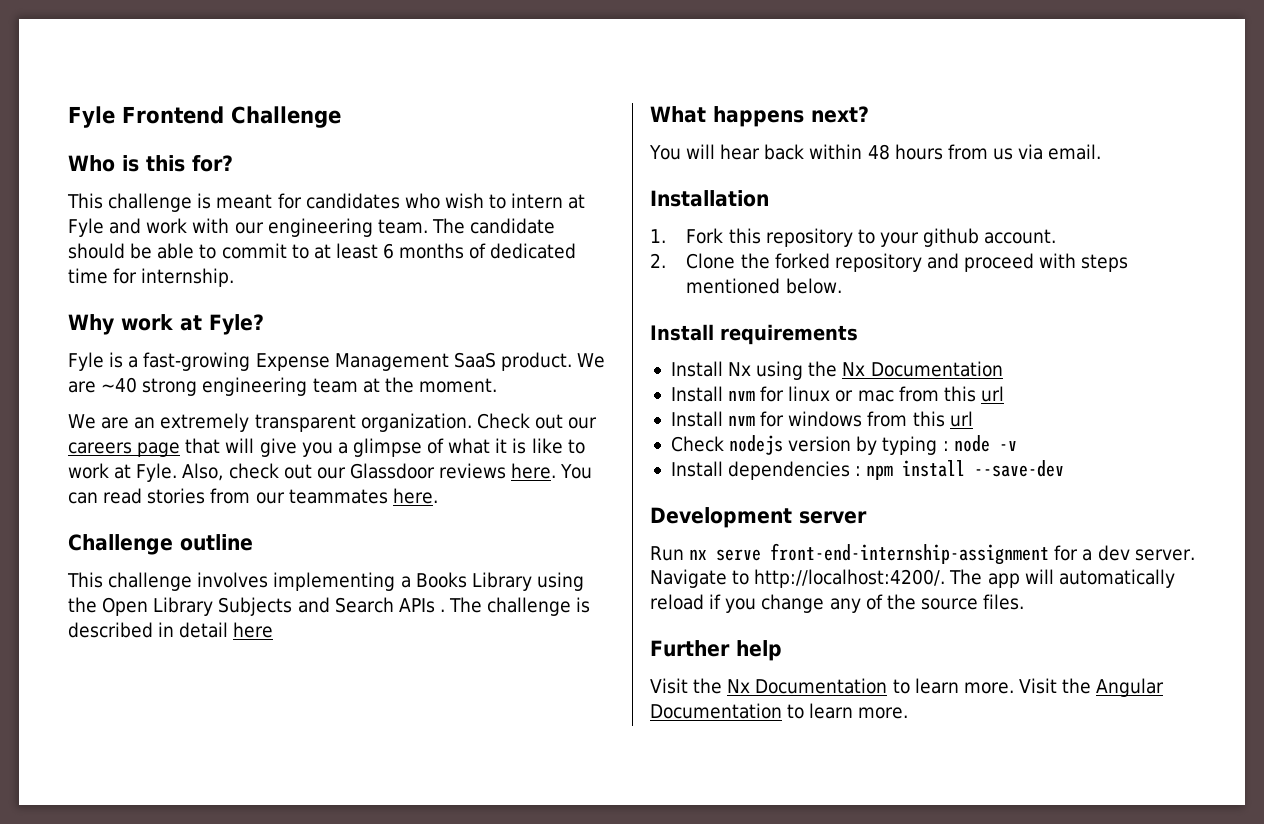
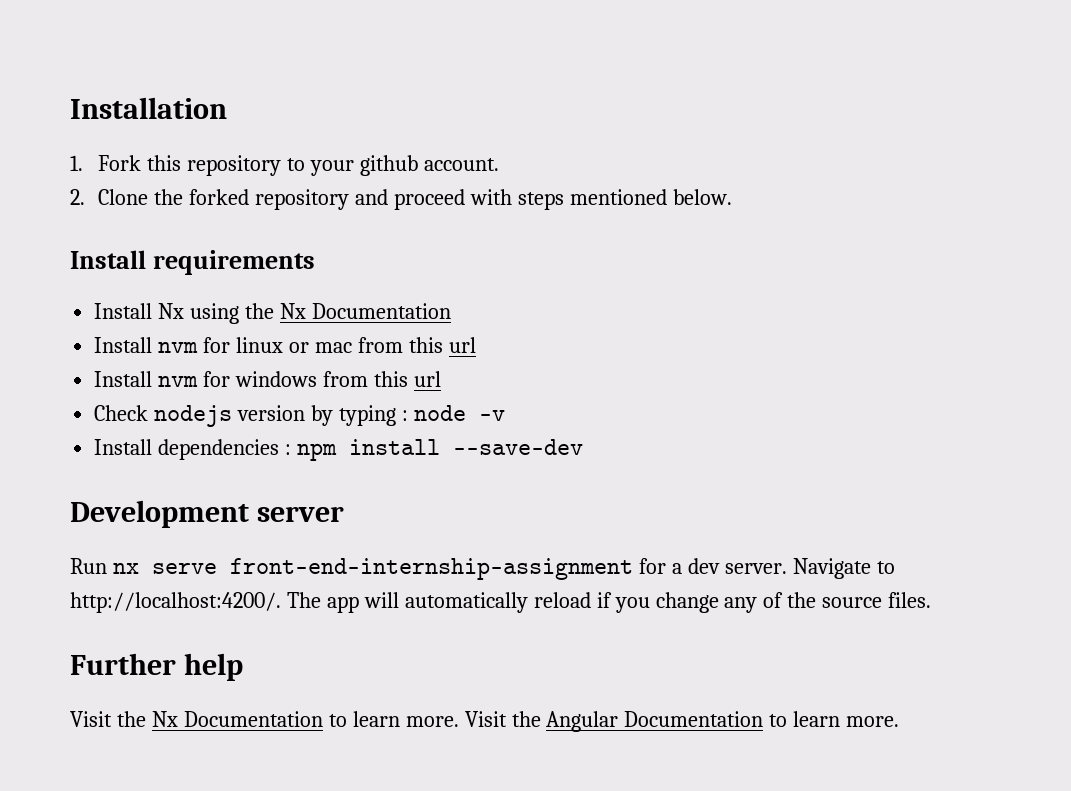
[68,106,341,128] [68,155,233,172] [67,193,586,212] [68,218,556,237] [68,243,577,259] [68,268,235,287] [68,314,264,335] [68,352,606,371] [68,377,497,396] [68,413,598,432] [68,438,585,457] [68,463,593,482] [68,488,438,504] [68,534,253,555] [67,572,584,591] [68,597,591,616] [68,622,274,638] [650,106,869,127] [649,144,1102,160] Fyle Frontend Challenge // Who is this for? // This challenge is meant for candidates who wish to intern at Fyle and work with our engineering team. The candidate should be able to commit to at least 6 months of dedicated time for internship. // Why work at Fyle? // Fyle is a fast-growing Expense Management SaaS product. We are ~40 strong engineering team at the moment. // We are an extremely transparent organization. Check out our careers page that will give you a glimpse of what it is like to work at Fyle. Also, check out our Glassdoor reviews here. You can read stories from our teammates here. // Challenge outline // This challenge involves implementing a Books Library using the Open Library Subjects and Search APIs . The challenge is described in detail here // What happens next? // You will hear back within 48 hours from us via email. // -> (70, 108) none

